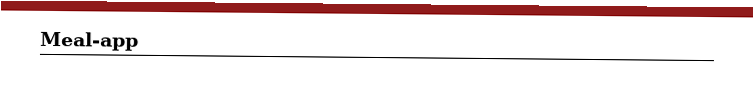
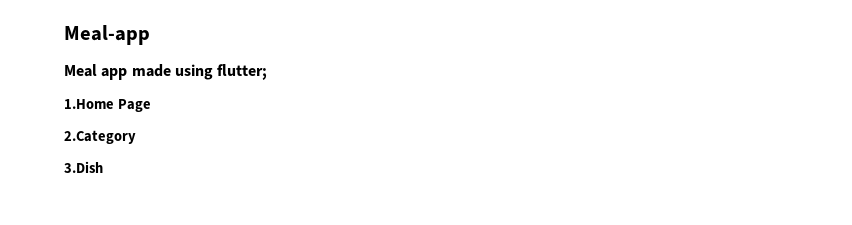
(139, 41) none -> [64,64,268,80] [64,99,151,112] [64,130,136,144] [64,161,103,173] // Meal app made using flutter; // 1.Home Page // 2.Category // 3.Dish

